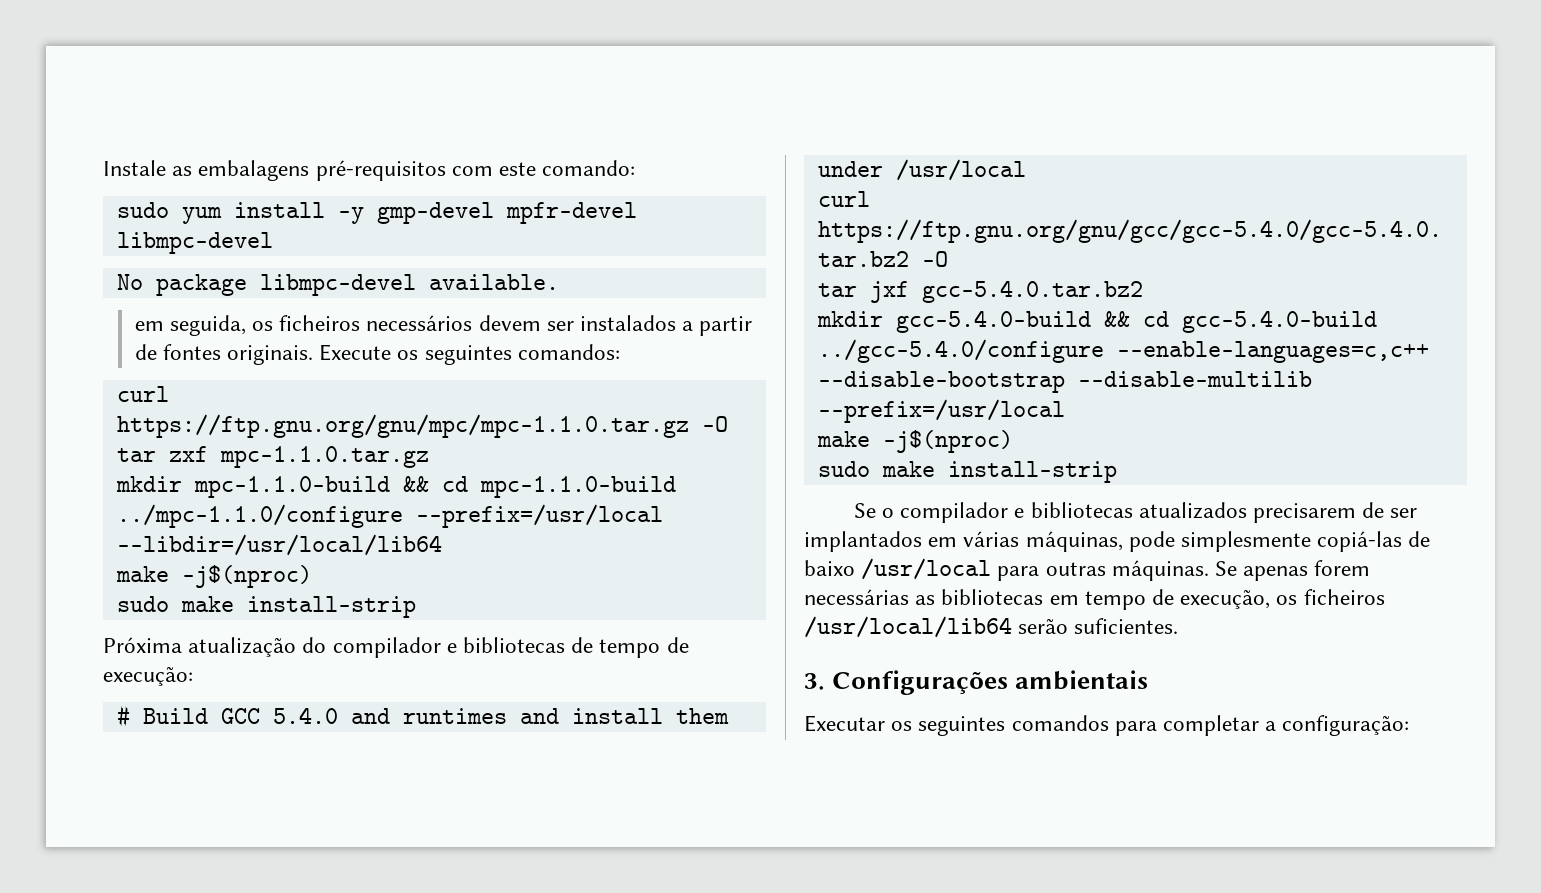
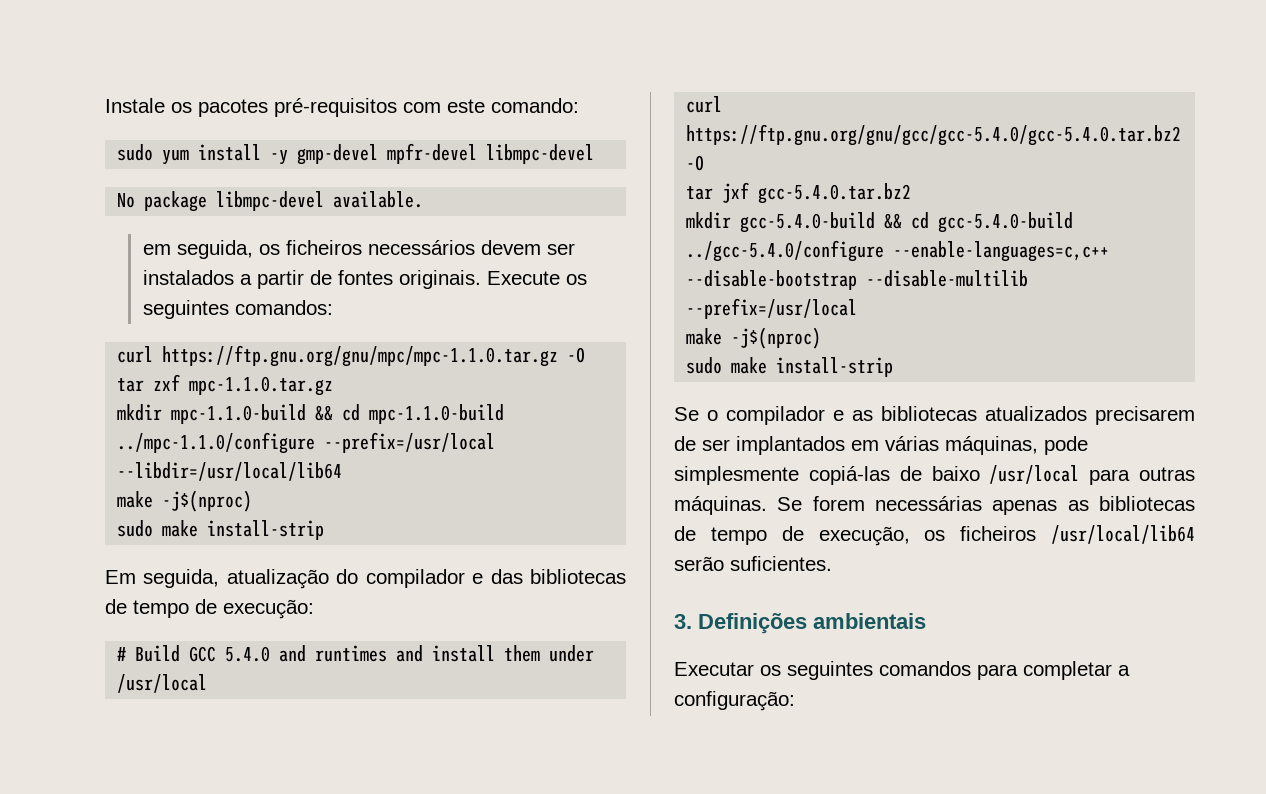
[172,160,310,181] as embalagens -> [171,99,268,117] os pacotes
[103,637,182,653] Próxima -> [105,569,220,588] Em seguida,
(457, 648) none -> [490,569,523,584] das
(1025, 513) none -> [852,410,873,421] as
[1243,566,1309,581] apenas -> (803, 504) none
[915,589,1079,605] as bibliotecas em -> [992,496,1195,515] [674,526,696,541] apenas as bibliotecas de
[832,670,1009,695] Configurações -> [698,613,807,634] Definições

